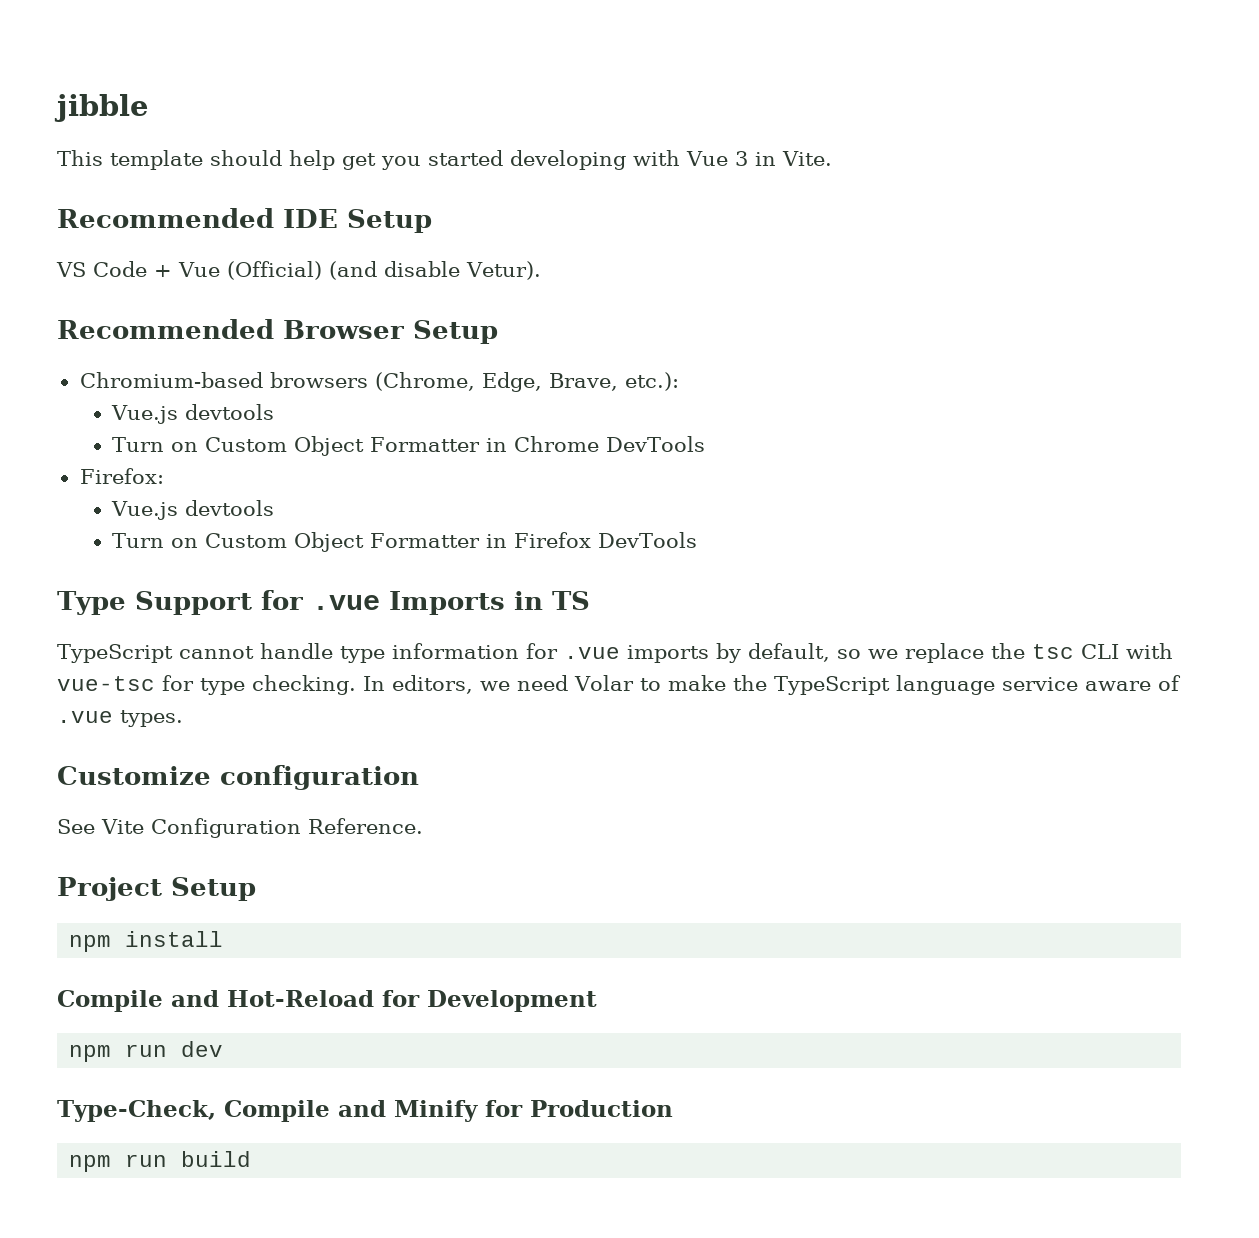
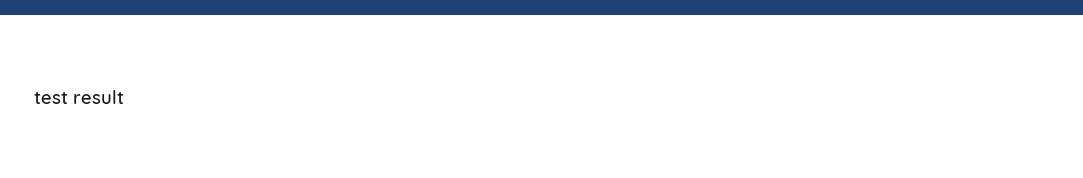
[54,94,148,122] [57,150,832,170] [57,208,432,233] [56,261,541,280] [57,319,498,344] [79,372,679,392] [111,404,275,424] [112,436,706,456] [79,468,164,484] [111,500,275,520] [112,532,698,552] [57,590,590,615] [57,643,1173,663] [57,675,1181,695] [57,710,183,727] [57,765,419,790] [57,818,423,838] [57,877,256,901] [69,931,224,952] [57,990,597,1012] [69,1041,224,1062] [57,1100,673,1122] [69,1151,252,1172] jibble // This template should help get you started developing with Vue 3 in Vite. // Recommended IDE Setup // VS Code + Vue (Official) (and disable Vetur). // Recommended Browser Setup // Chromium-based browsers (Chrome, Edge, Brave, etc.): // Vue.js devtools // Turn on Custom Object Formatter in Chrome DevTools // Firefox: // Vue.js devtools // Turn on Custom Object Formatter in Firefox DevTools // Type Support for .vue Imports in TS // TypeScript cannot handle type information for .vue imports by default, so we replace the tsc CLI with vue-tsc for type checking. In editors, we need Volar to make the TypeScript language service aware of .vue types. // Customize configuration // See Vite Configuration Reference. // Project Setup // npm install // Compile and Hot-Reload for Development // npm run dev // Type-Check, Compile and Minify for Production // npm run build -> [34,90,124,104] test result

